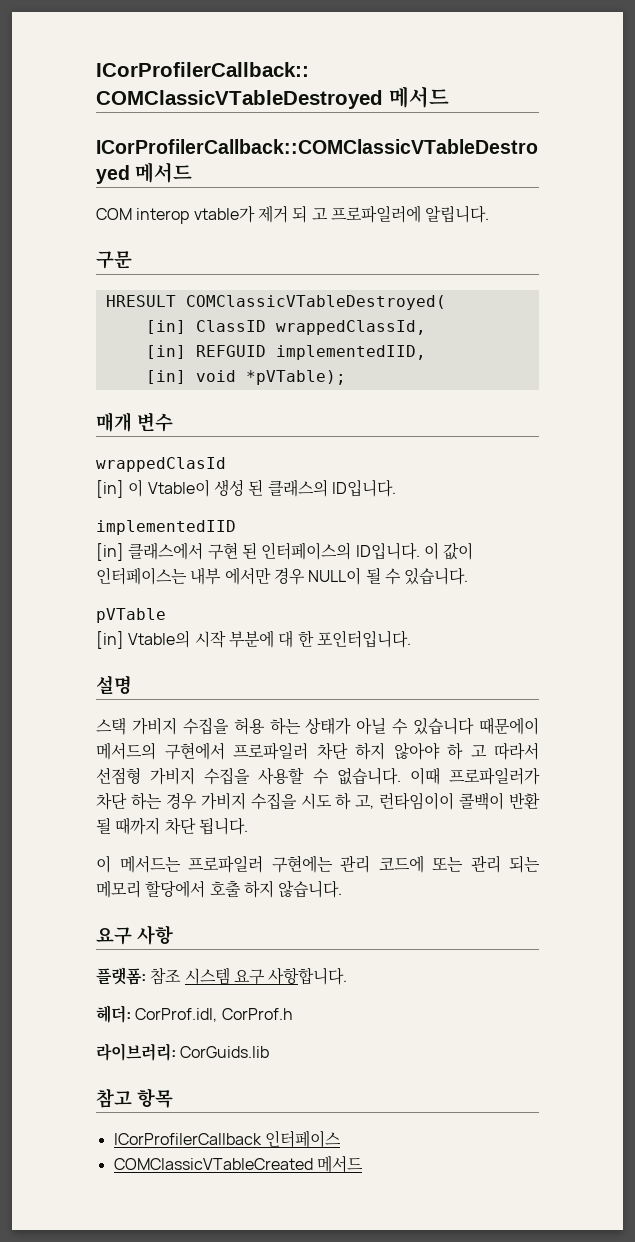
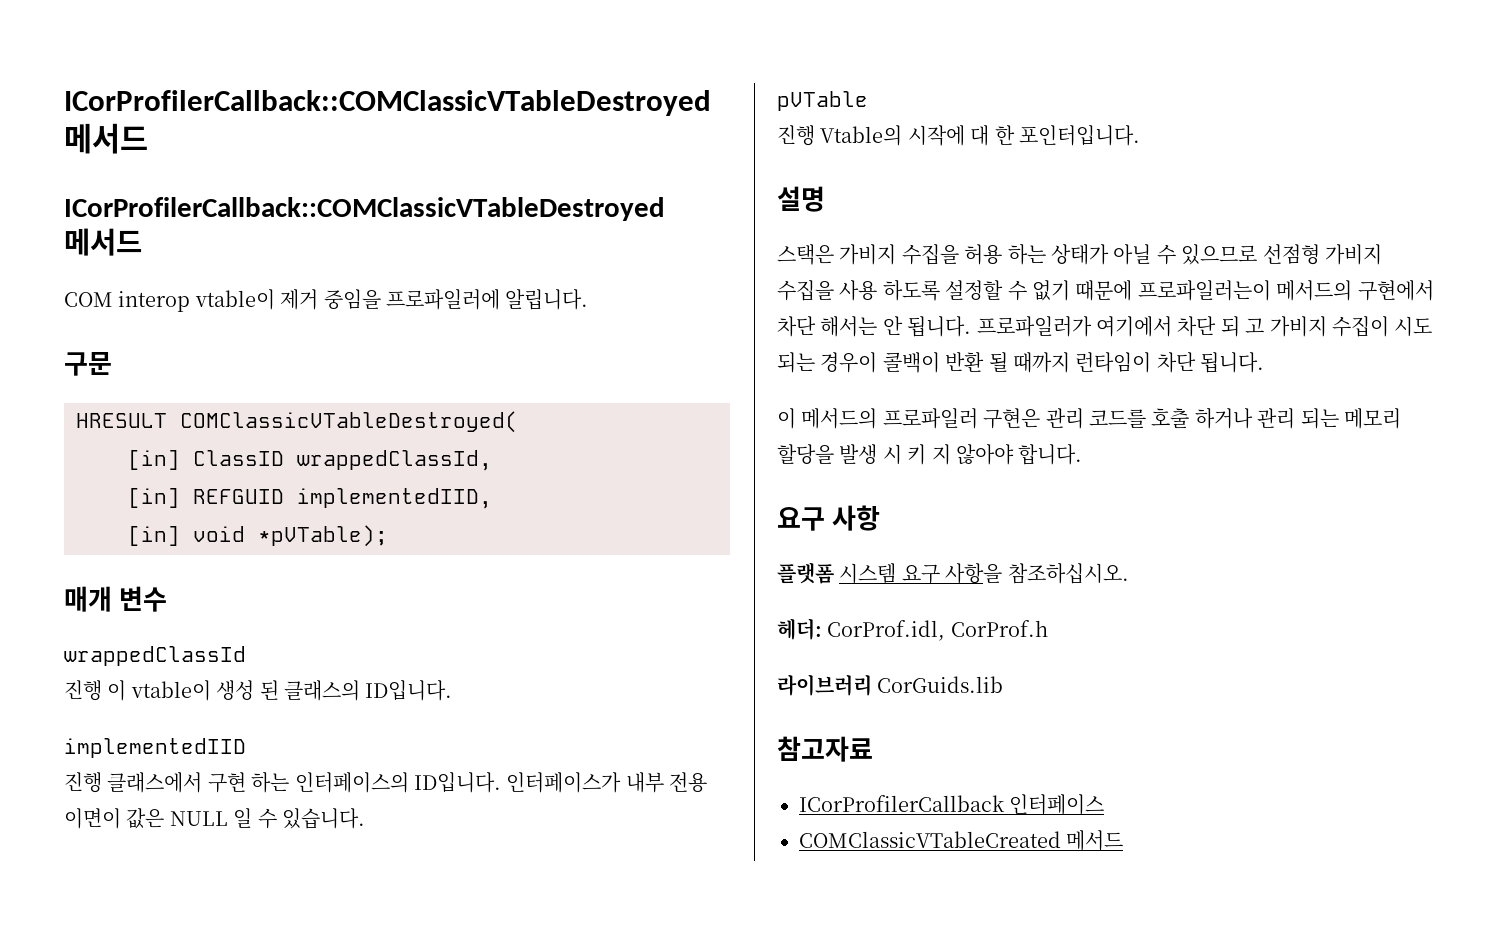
[193,205,328,223] vtable가 제거 되 고 -> [194,289,381,310] vtable이 제거 중임을
[96,457,226,472] [96,479,210,498] wrappedClasId // [in] 이 Vtable이 -> [64,646,246,666] [64,680,211,701] wrappedClassId // 진행 이 vtable이
[96,543,124,561] [in] -> [64,772,102,793] 진행
[241,542,257,559] 된 -> [251,772,290,793] 하는
[423,542,474,560] [96,567,381,585] 이 값이 인터페이스는 내부 에서만 경우 NULL이 될 -> [506,772,708,793] [64,808,253,829] 인터페이스가 내부 전용 이면이 값은 NULL 일
[96,630,274,649] [in] Vtable의 시작 부분에 -> [777,125,965,146] 진행 Vtable의 시작에
[96,717,126,735] 스택 -> [777,244,834,265] 스택은
[413,717,539,735] [96,742,539,760] [96,767,540,785] [96,792,455,810] 있습니다 때문에이 메서드의 구현에서 프로파일러 차단 하지 않아야 하 고 따라서 선점형 가비지 수집을 사용할 수 없습니다. 이때 프로파일러가 차단 하는 경우 가비지 수집을 시도 하 고, 런타임이이 -> [1181,244,1382,265] [777,280,1434,301] [777,316,1433,337] [777,352,878,373] 있으므로 선점형 가비지 수집을 사용 하도록 설정할 수 없기 때문에 프로파일러는이 메서드의 구현에서 차단 해서는 안 됩니다. 프로파일러가 여기에서 차단 되 고 가비지 수집이 시도 되는 경우이
(161, 826) none -> [1075,352,1152,373] 런타임이
[119,855,540,873] [96,880,343,898] [96,925,173,945] [96,967,348,985] 메서드는 프로파일러 구현에는 관리 코드에 또는 관리 되는 메모리 할당에서 호출 하지 않습니다. // 요구 사항 // 플랫폼: 참조 시스템 요구 사항합니다. -> [801,408,1401,429] [777,444,1083,465] [777,505,881,531] [777,562,1129,584] 메서드의 프로파일러 구현은 관리 코드를 호출 하거나 관리 되는 메모리 할당을 발생 시 키 지 않아야 합니다. // 요구 사항 // 플랫폼 시스템 요구 사항을 참조하십시오.
[96,1043,176,1061] 라이브러리: -> [777,674,872,696] 라이브러리
[96,1088,173,1108] 참고 항목 -> [777,736,873,762] 참고자료

